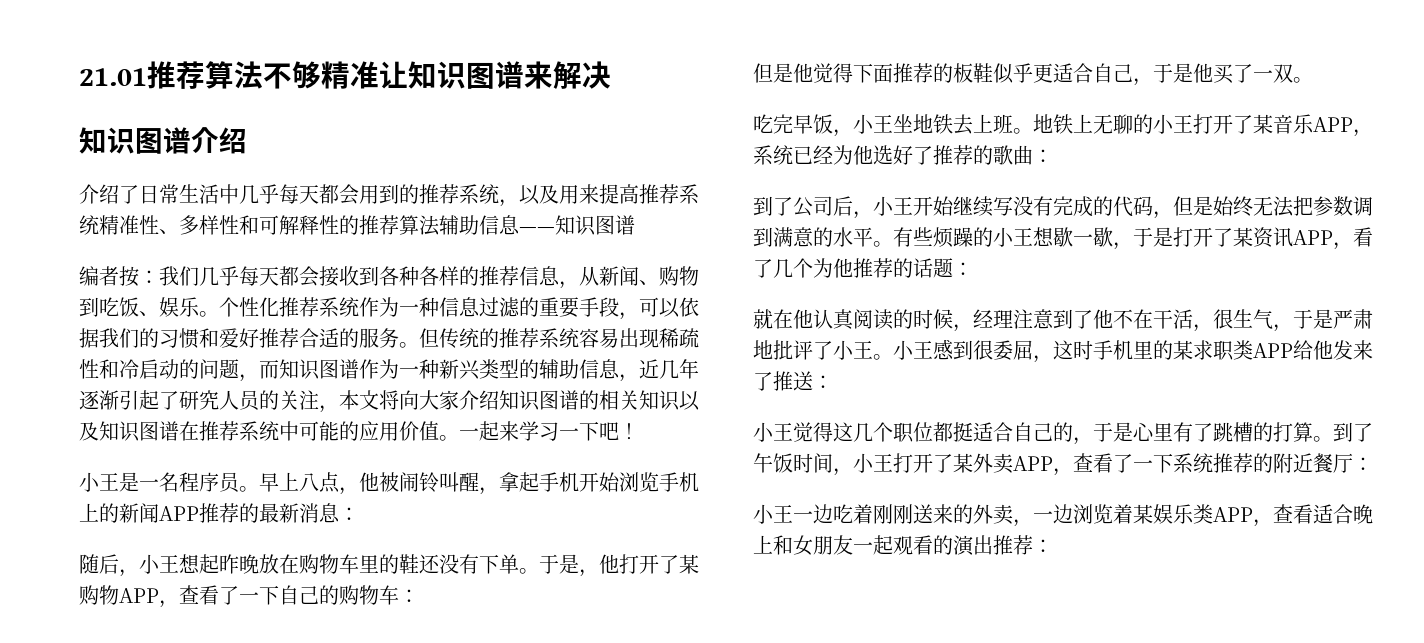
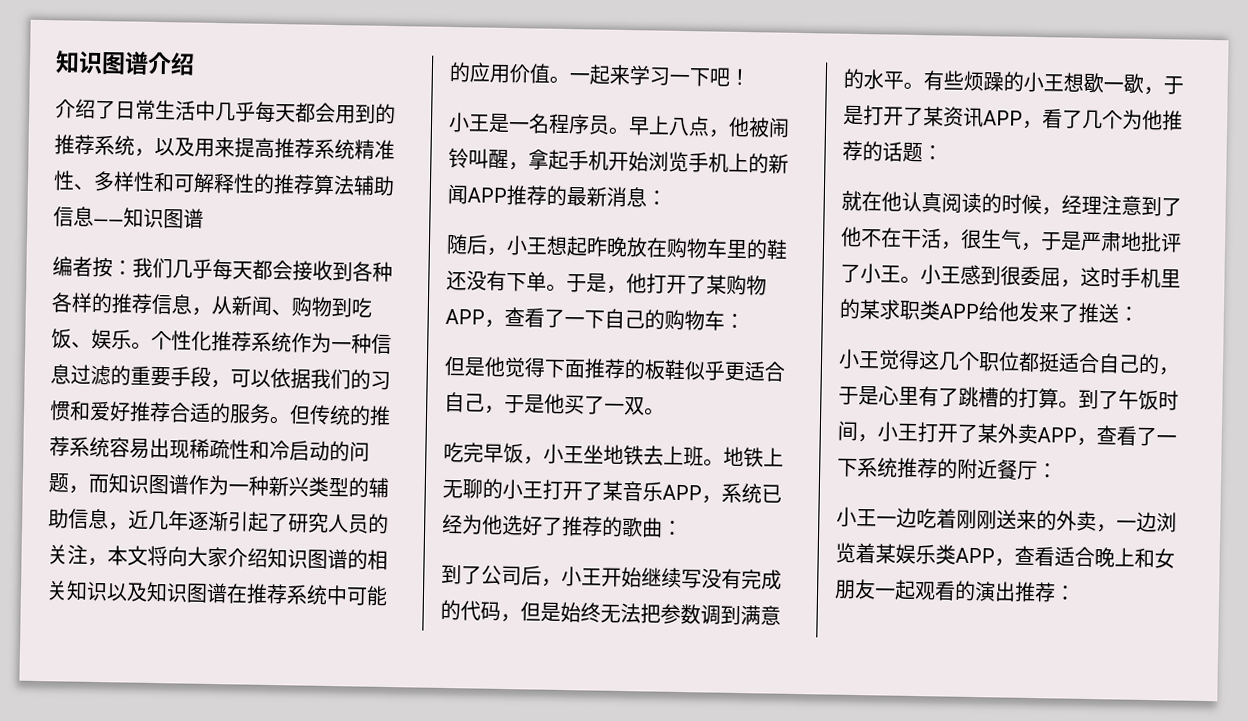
[79,61,611,89] 21.01推荐算法不够精准让知识图谱来解决 // -> (55, 62) none

